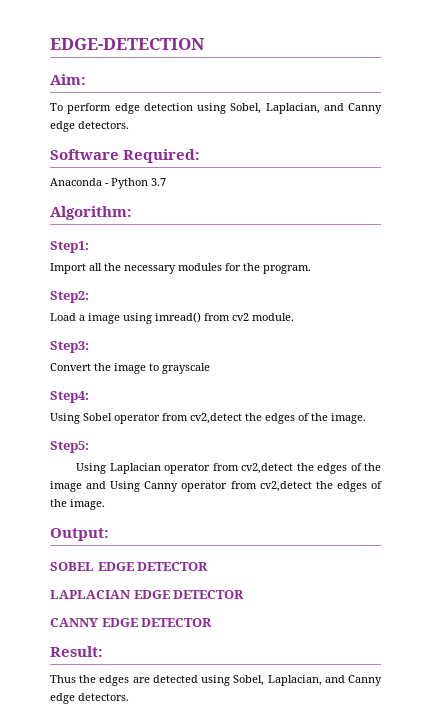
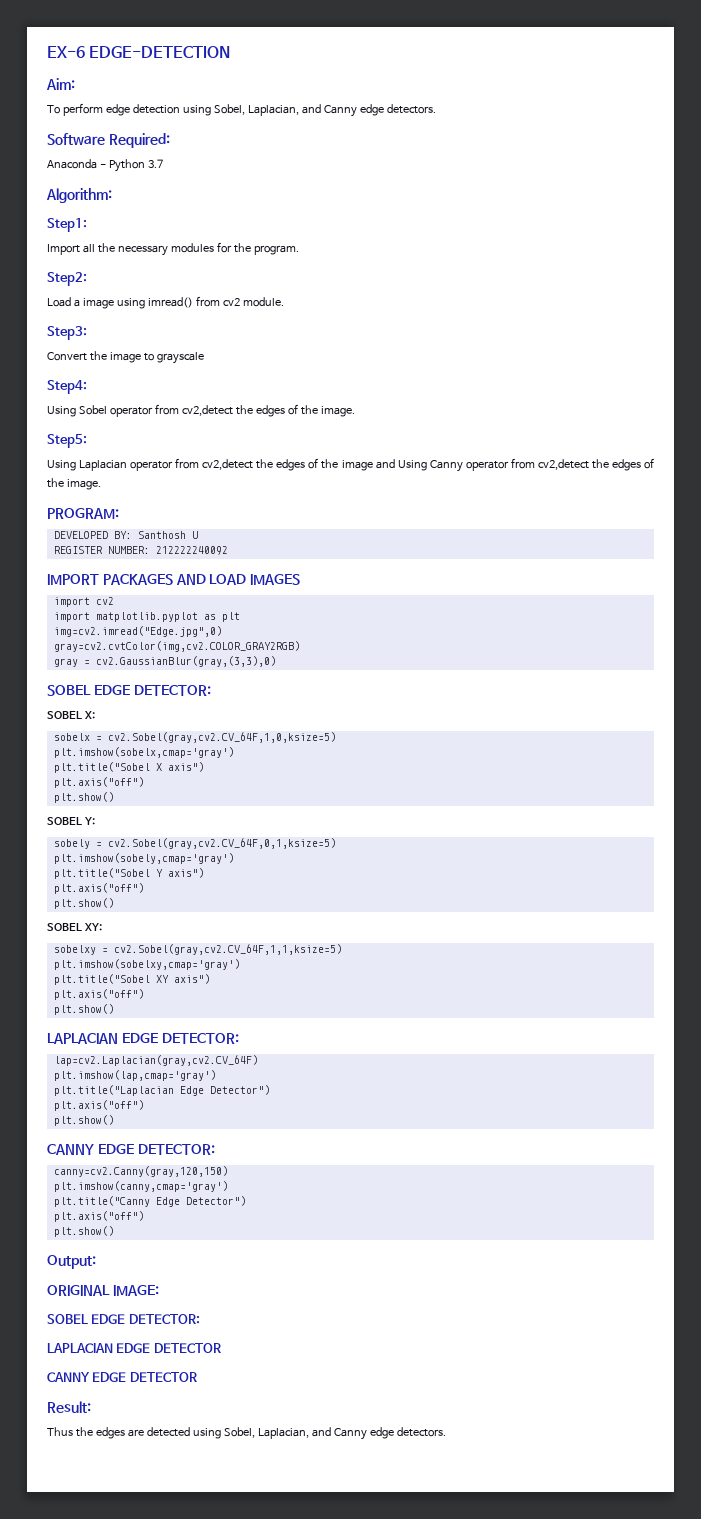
(50, 44) none -> [47,46,85,58] EX-6
[50,528,109,541] [50,562,209,571] Output: // SOBEL EDGE DETECTOR -> [47,508,119,519] [53,531,198,539] [53,546,228,555] [47,574,301,585] [53,597,114,607] [53,612,240,622] [53,626,222,637] [53,641,300,652] [53,656,276,667] [47,685,211,696] [47,711,95,719] [53,732,336,743] [53,747,234,758] [53,762,204,773] [53,777,144,788] [53,792,114,803] [47,817,95,825] [53,838,336,849] [53,853,234,864] [53,868,204,879] [53,883,144,894] [53,898,114,909] [47,923,102,931] [53,944,342,955] [53,959,240,970] [53,974,210,985] [53,989,144,1000] [53,1004,114,1015] [47,1033,239,1044] [53,1055,258,1066] [53,1070,216,1081] [53,1085,270,1096] [53,1100,144,1111] [53,1115,114,1126] [47,1144,215,1155] [53,1166,228,1177] [53,1181,228,1192] [53,1196,246,1207] [53,1211,144,1222] [53,1226,114,1237] [47,1255,96,1269] [47,1285,159,1296] [47,1314,200,1324] PROGRAM: // DEVELOPED BY: Santhosh U // REGISTER NUMBER: 212222240092 // IMPORT PACKAGES AND LOAD IMAGES // import cv2 // import matplotlib.pyplot as plt // img=cv2.imread("Edge.jpg",0) // gray=cv2.cvtColor(img,cv2.COLOR_GRAY2RGB) // gray = cv2.GaussianBlur(gray,(3,3),0) // SOBEL EDGE DETECTOR: // SOBEL X: // sobelx = cv2.Sobel(gray,cv2.CV_64F,1,0,ksize=5) // plt.imshow(sobelx,cmap='gray') // plt.title("Sobel X axis") // plt.axis("off") // plt.show() // SOBEL Y: // sobely = cv2.Sobel(gray,cv2.CV_64F,0,1,ksize=5) // plt.imshow(sobely,cmap='gray') // plt.title("Sobel Y axis") // plt.axis("off") // plt.show() // SOBEL XY: // sobelxy = cv2.Sobel(gray,cv2.CV_64F,1,1,ksize=5) // plt.imshow(sobelxy,cmap='gray') // plt.title("Sobel XY axis") // plt.axis("off") // plt.show() // LAPLACIAN EDGE DETECTOR: // lap=cv2.Laplacian(gray,cv2.CV_64F) // plt.imshow(lap,cmap='gray') // plt.title("Laplacian Edge Detector") // plt.axis("off") // plt.show() // CANNY EDGE DETECTOR: // canny=cv2.Canny(gray,120,150) // plt.imshow(canny,cmap='gray') // plt.title("Canny Edge Detector") // plt.axis("off") // plt.show() // Output: // ORIGINAL IMAGE: // SOBEL EDGE DETECTOR:

